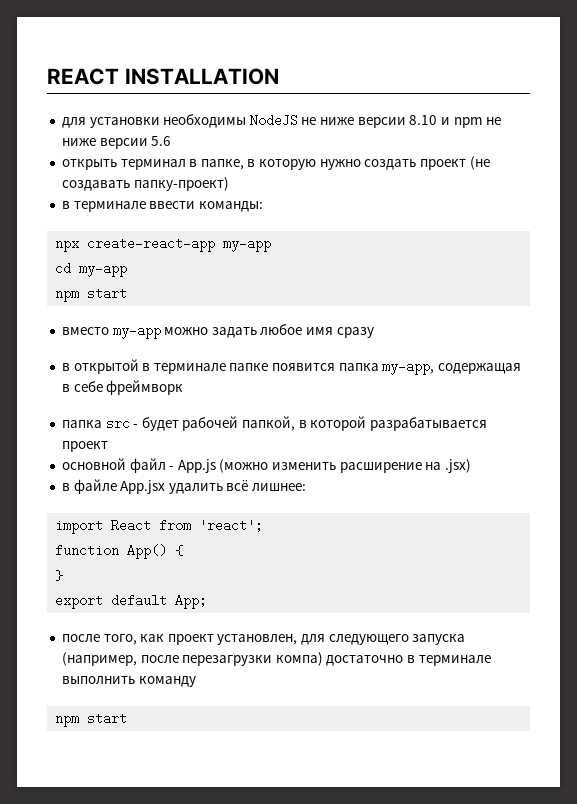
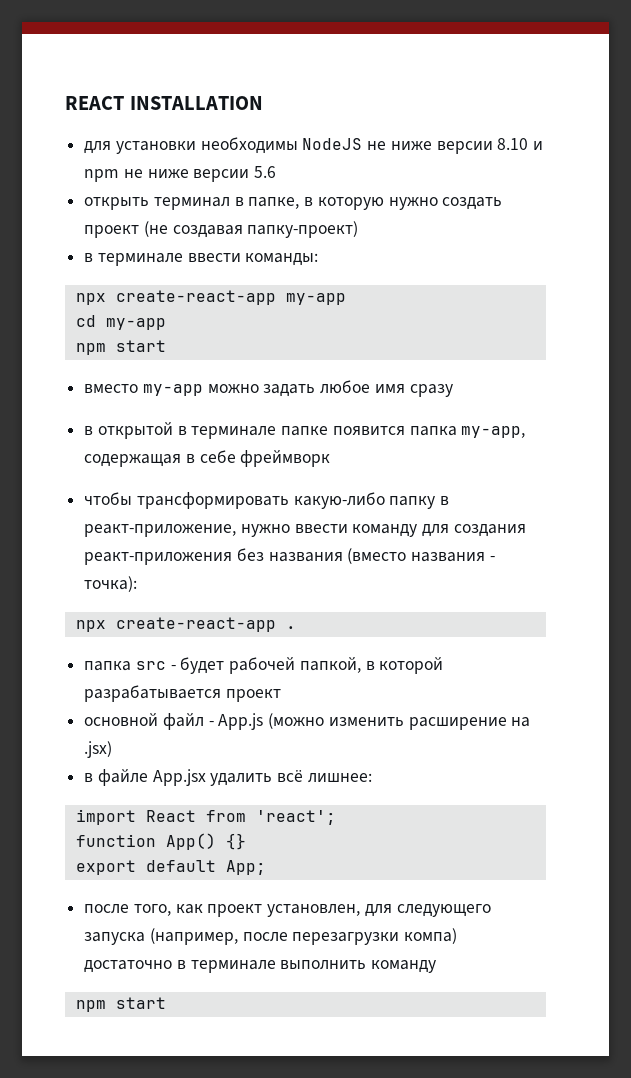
[61,180,130,191] создавать -> [172,225,243,238] создавая
(184, 387) none -> [84,492,450,509] [84,524,526,537] [84,548,495,565] [84,576,138,592] [75,617,296,632] // чтобы трансформировать какую-либо папку в реакт-приложение, нужно ввести команду для создания реакт-приложения без названия (вместо названия - точка): // npx create-react-app .
[175,545,184,556] [55,570,64,581] { // } -> [225,833,246,850] {}

